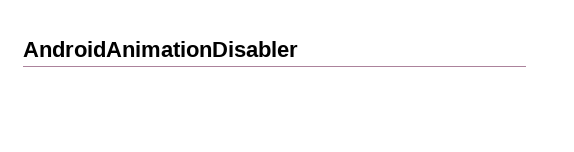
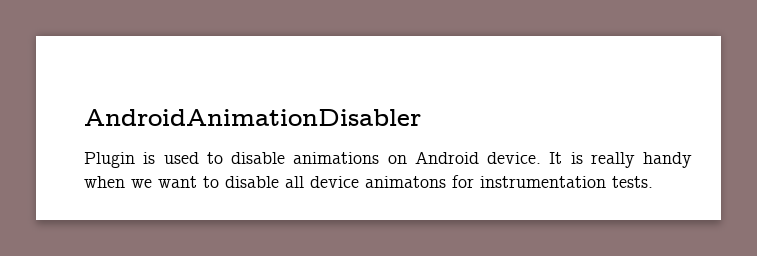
(298, 49) none -> [84,151,692,168] [84,175,653,188] // Plugin is used to disable animations on Android device. It is really handy when we want to disable all device animatons for instrumentation tests.

